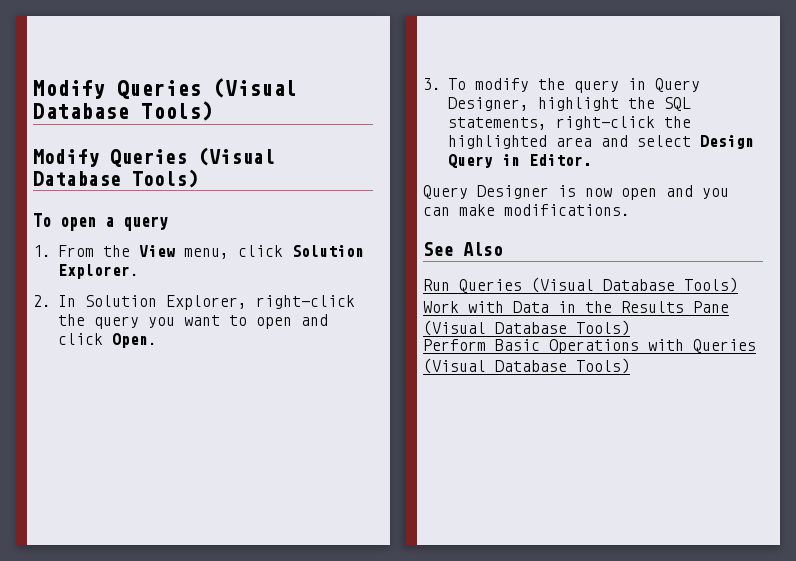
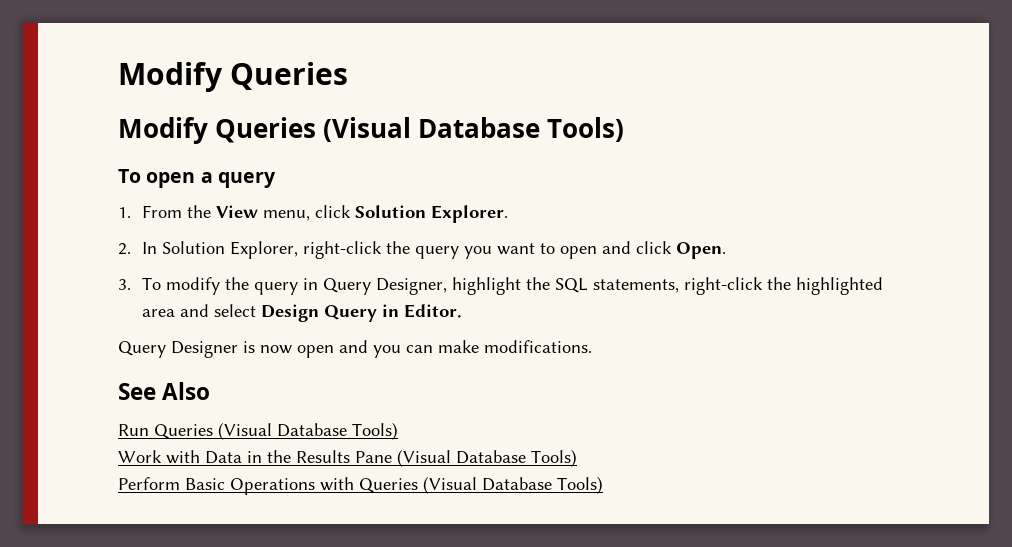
[33,78,297,99] [33,101,213,121] Modify Queries (Visual Database Tools) -> [118,62,349,92] Modify Queries

